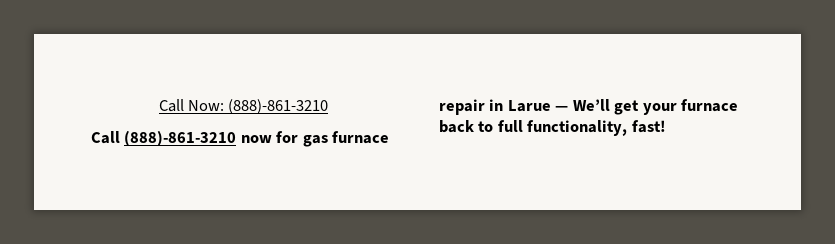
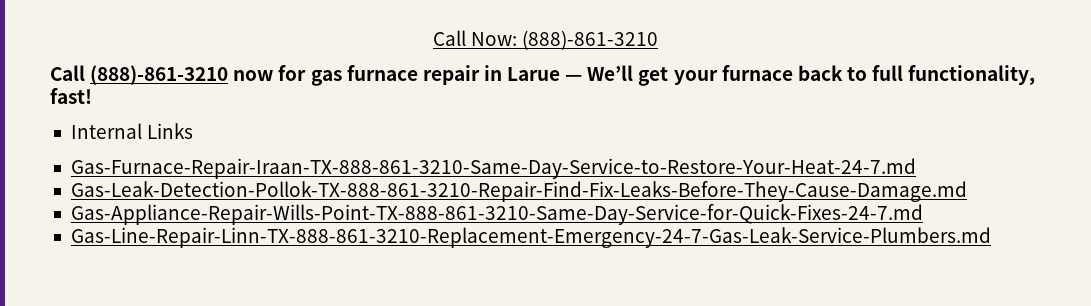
(666, 126) none -> [70,123,194,139] [70,158,916,179] [70,181,967,202] [70,204,923,225] [70,227,991,248] // Internal Links // Gas-Furnace-Repair-Iraan-TX-888-861-3210-Same-Day-Service-to-Restore-Your-Heat-24-7.md // Gas-Leak-Detection-Pollok-TX-888-861-3210-Repair-Find-Fix-Leaks-Before-They-Cause-Damage.md // Gas-Appliance-Repair-Wills-Point-TX-888-861-3210-Same-Day-Service-for-Quick-Fixes-24-7.md // Gas-Line-Repair-Linn-TX-888-861-3210-Replacement-Emergency-24-7-Gas-Leak-Service-Plumbers.md

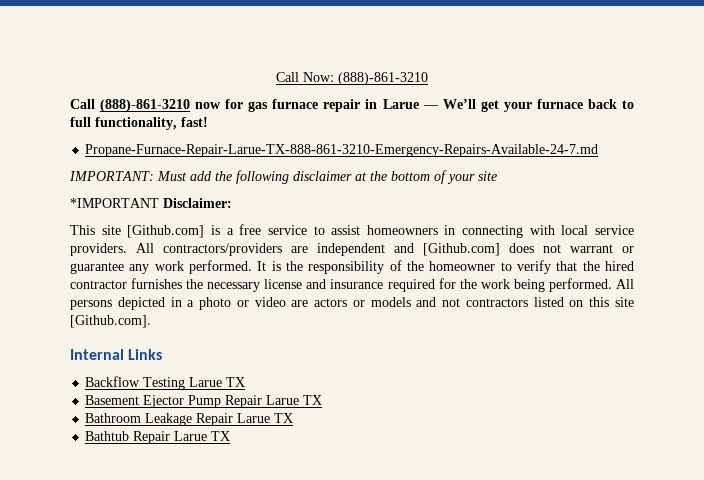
[70,123,194,139] [70,158,916,179] [70,181,967,202] [70,204,923,225] [70,227,991,248] Internal Links // Gas-Furnace-Repair-Iraan-TX-888-861-3210-Same-Day-Service-to-Restore-Your-Heat-24-7.md // Gas-Leak-Detection-Pollok-TX-888-861-3210-Repair-Find-Fix-Leaks-Before-They-Cause-Damage.md // Gas-Appliance-Repair-Wills-Point-TX-888-861-3210-Same-Day-Service-for-Quick-Fixes-24-7.md // Gas-Line-Repair-Linn-TX-888-861-3210-Replacement-Emergency-24-7-Gas-Leak-Service-Plumbers.md -> [85,144,599,157] [69,170,497,184] [70,198,232,208] [70,224,634,238] [70,243,634,256] [70,260,634,274] [70,278,635,292] [70,297,634,310] [70,315,151,328] [70,349,163,360] [85,376,246,390] [85,395,323,408] [85,413,294,426] [85,431,231,444] Propane-Furnace-Repair-Larue-TX-888-861-3210-Emergency-Repairs-Available-24-7.md // IMPORTANT: Must add the following disclaimer at the bottom of your site // *IMPORTANT Disclaimer: // This site [Github.com] is a free service to assist homeowners in connecting with local service providers. All contractors/providers are independent and [Github.com] does not warrant or guarantee any work performed. It is the responsibility of the homeowner to verify that the hired contractor furnishes the necessary license and insurance required for the work being performed. All persons depicted in a photo or video are actors or models and not contractors listed on this site [Github.com]. // Internal Links // Backflow Testing Larue TX // Basement Ejector Pump Repair Larue TX // Bathroom Leakage Repair Larue TX // Bathtub Repair Larue TX

